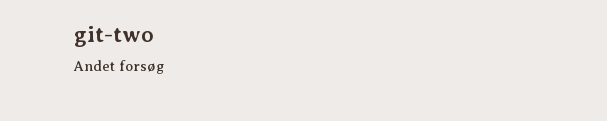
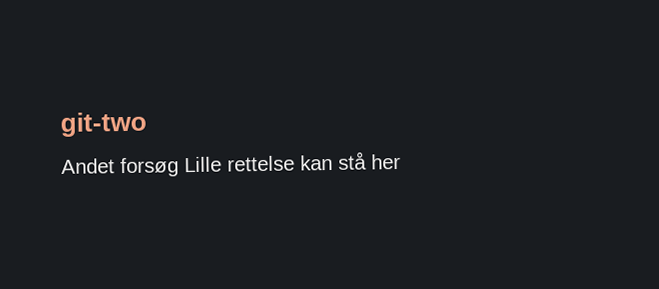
(164, 67) none -> [184,151,401,173] Lille rettelse kan stå her

